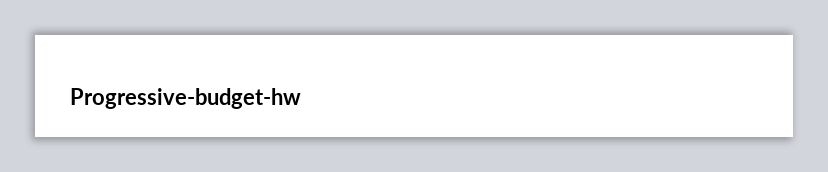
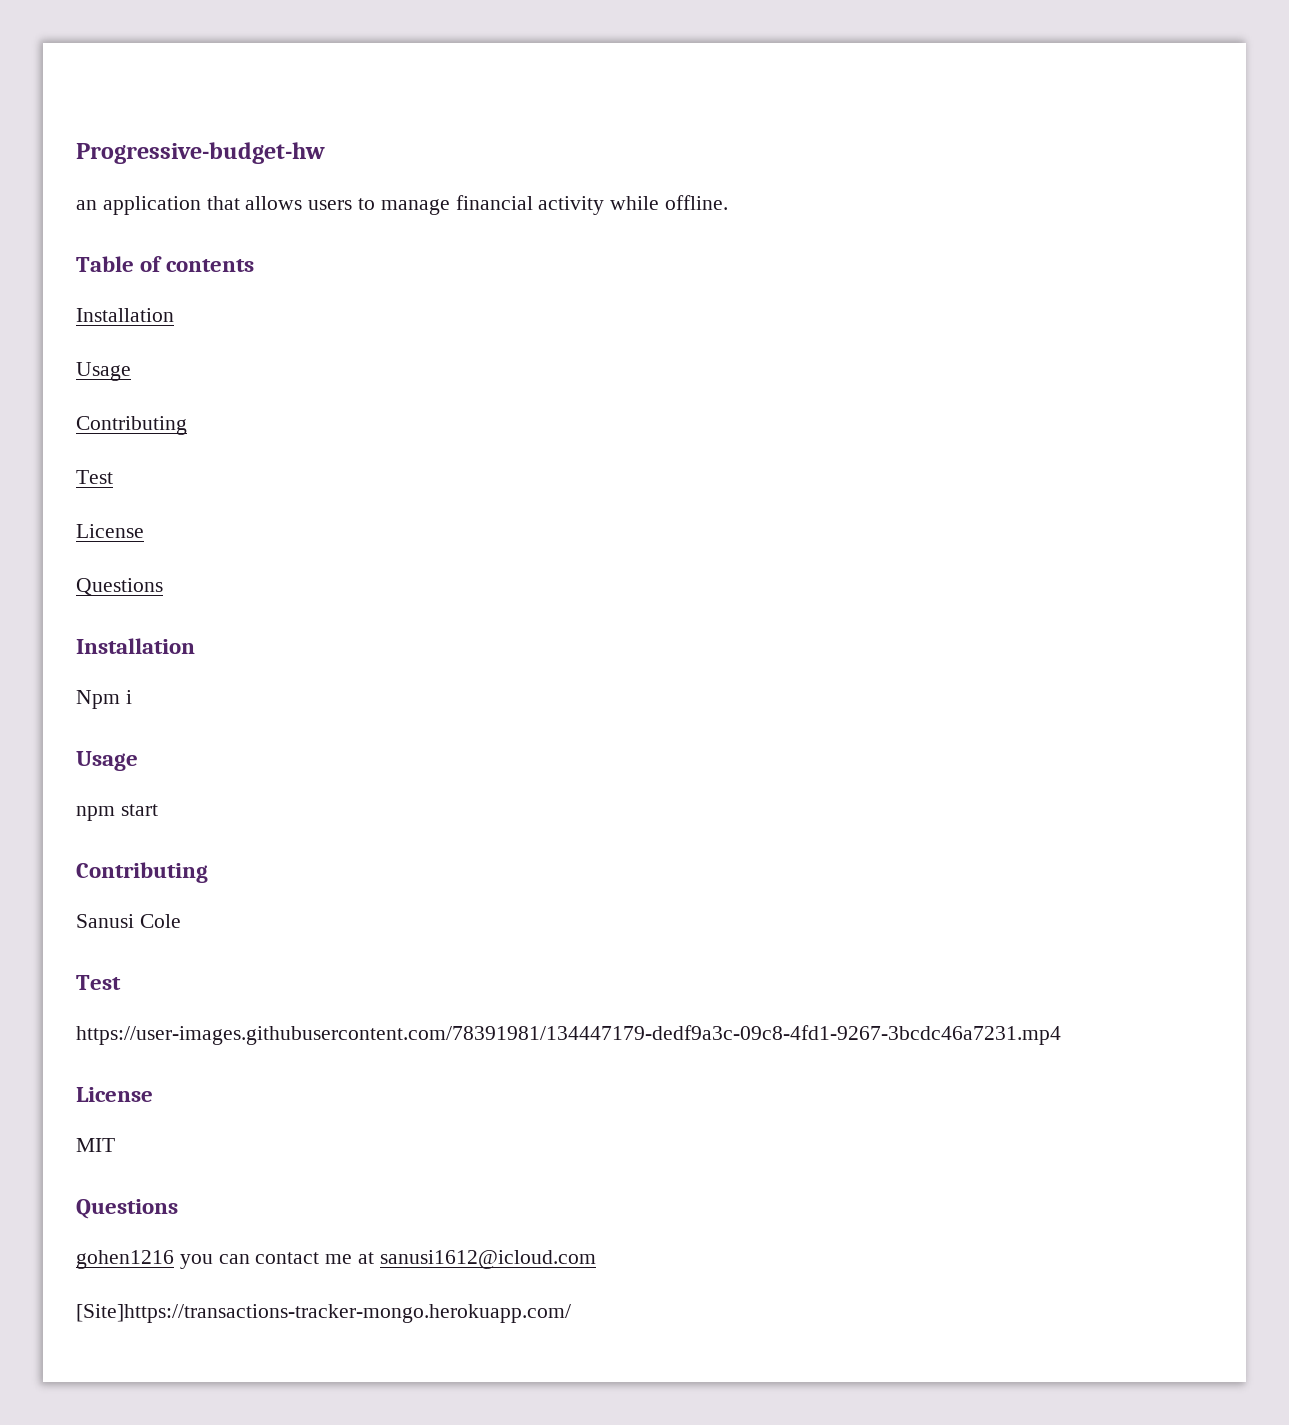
(301, 98) none -> [76,195,729,215] [76,256,255,272] [76,308,174,322] [76,362,131,381] [76,416,187,435] [76,470,113,484] [76,524,144,538] [76,578,163,595] [76,638,195,654] [76,690,132,709] [76,751,138,771] [76,804,158,821] [76,862,208,883] [76,914,181,928] [76,975,121,990] [76,1025,1061,1045] [76,1087,153,1102] [76,1138,115,1152] [76,1199,178,1219] [76,1250,596,1269] [76,1304,571,1323] // an application that allows users to manage financial activity while offline. // Table of contents // Installation // Usage // Contributing // Test // License // Questions // Installation // Npm i // Usage // npm start // Contributing // Sanusi Cole // Test // https://user-images.githubusercontent.com/78391981/134447179-dedf9a3c-09c8-4fd1-9267-3bcdc46a7231.mp4 // License // MIT // Questions // gohen1216 you can contact me at sanusi1612@icloud.com // [Site]https://transactions-tracker-mongo.herokuapp.com/

